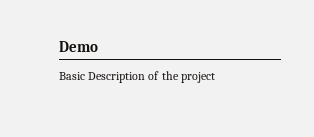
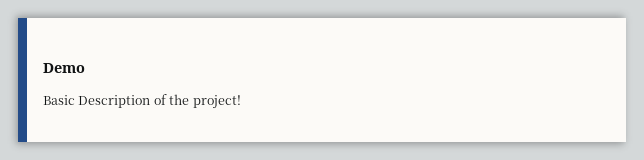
[180,72,215,83] project -> [192,95,241,109] project!

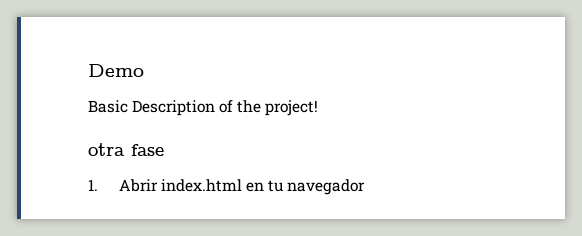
(241, 102) none -> [88,143,164,156] [88,179,366,195] // otra fase // 1. Abrir index.html en tu navegador

